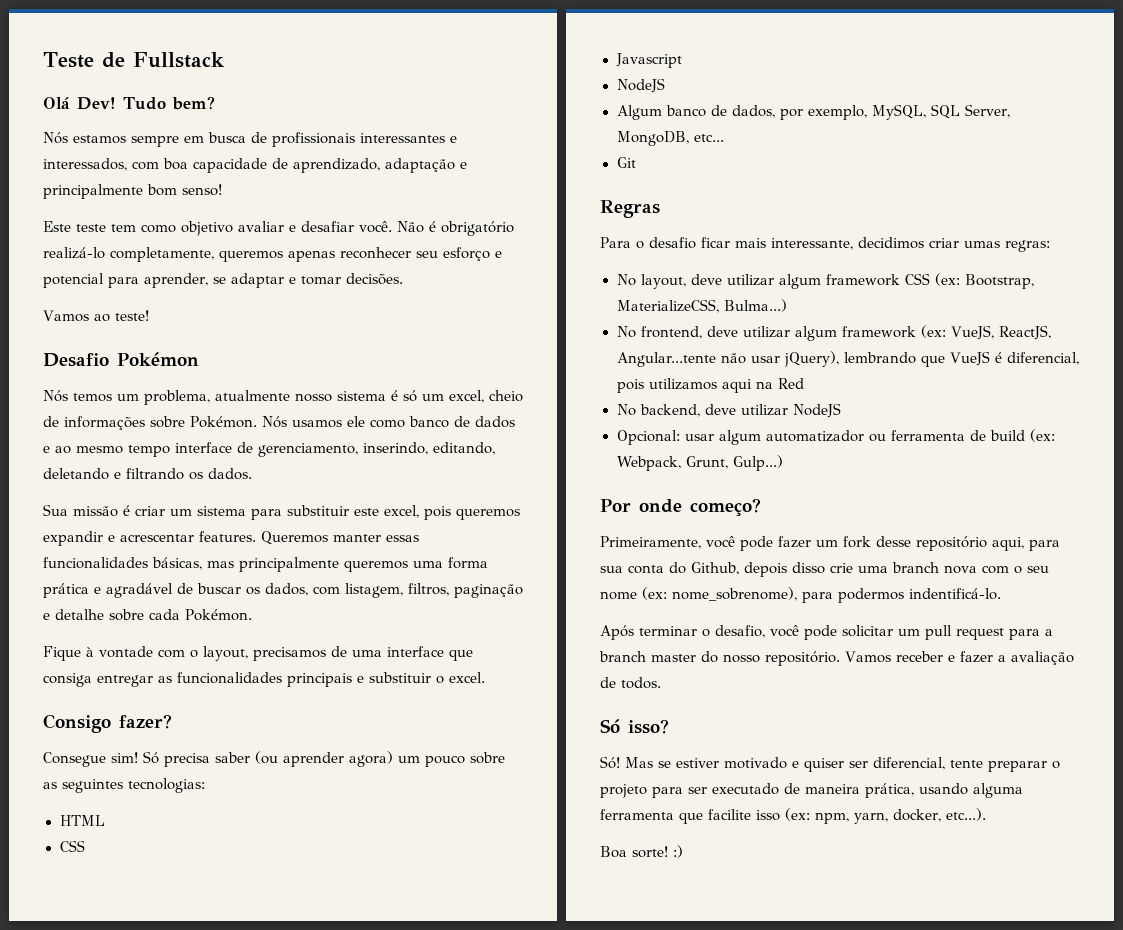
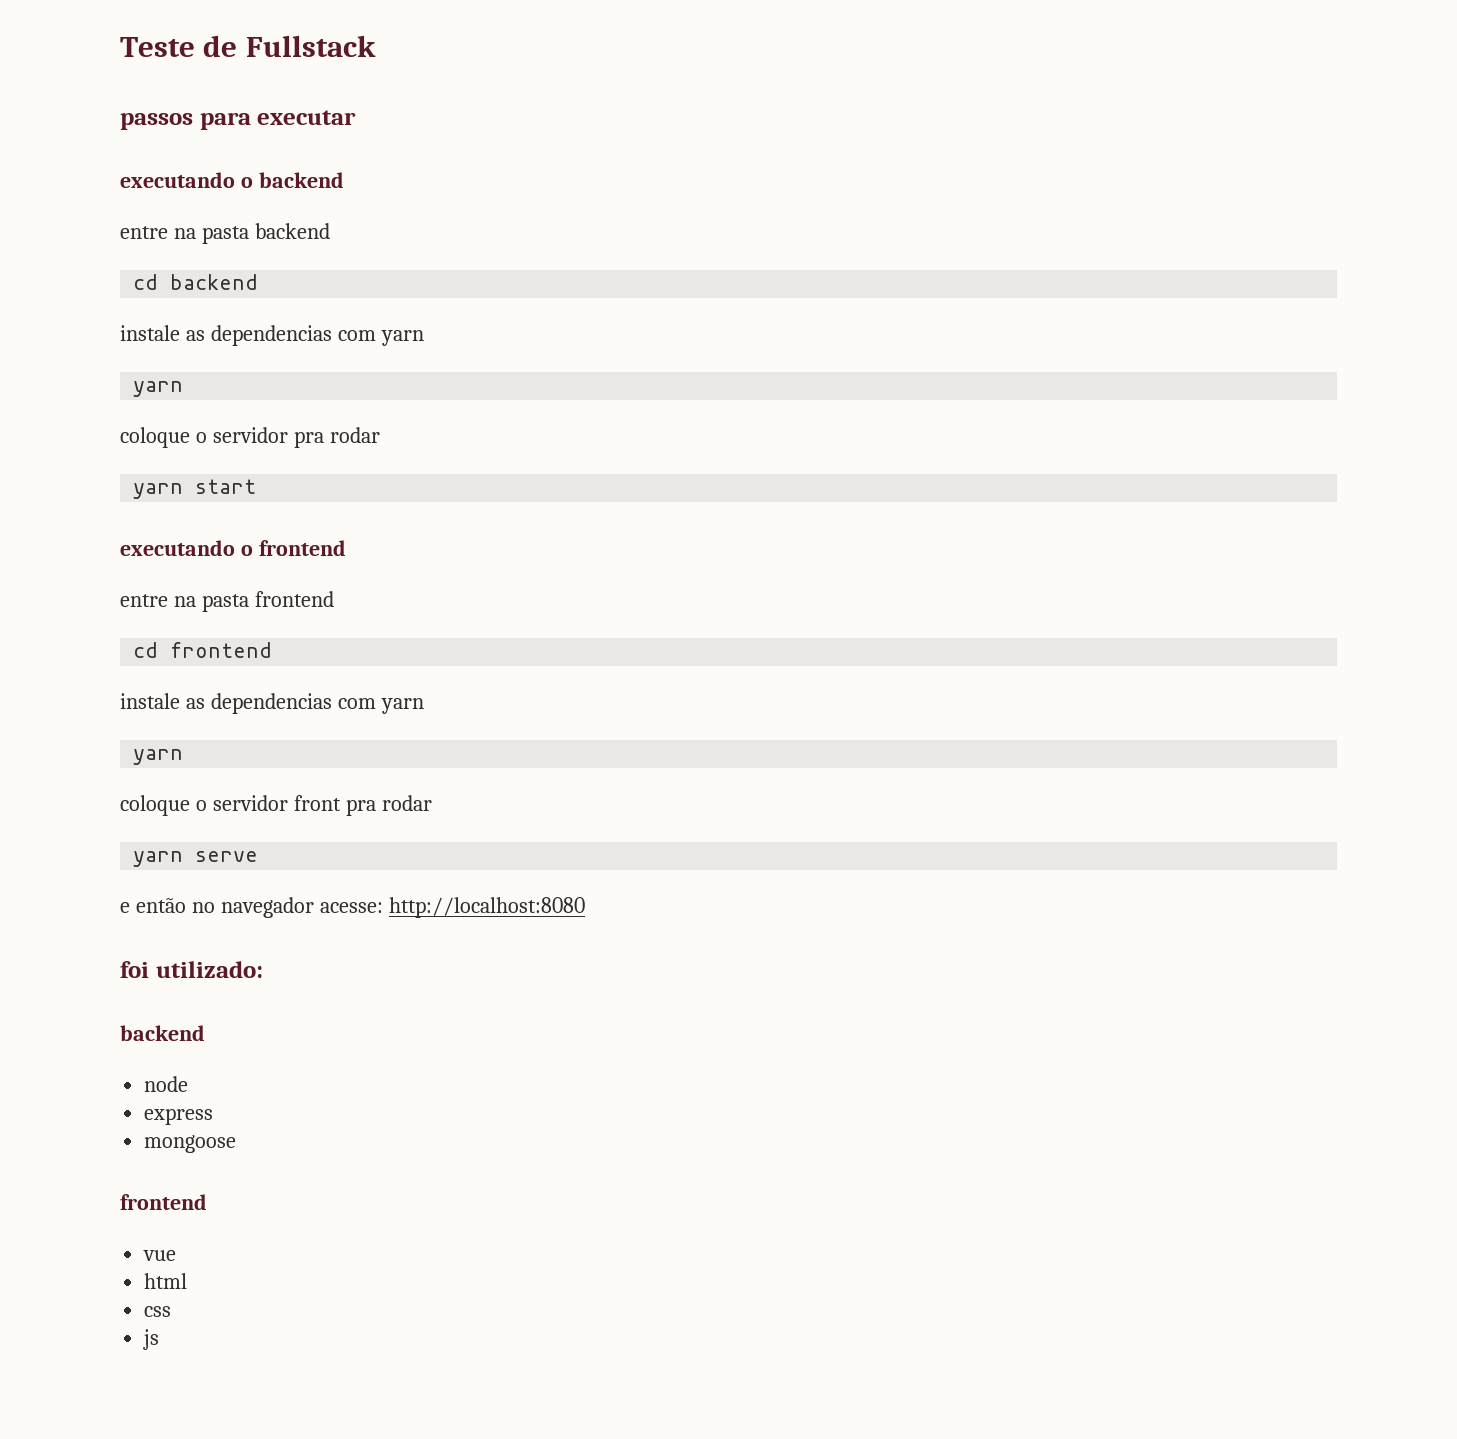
[43,96,215,110] [43,132,457,147] [43,158,467,173] [43,184,222,199] [43,221,514,236] [43,247,502,262] [43,273,403,288] [43,310,149,322] [43,352,199,367] [43,390,523,405] [43,416,515,430] [43,442,495,457] [43,468,252,480] [43,504,520,520] [43,531,419,546] [43,557,488,572] [43,583,523,598] [43,609,252,621] [43,646,473,661] [43,672,485,687] [43,714,172,733] [43,751,505,767] [43,778,205,793] [59,815,105,826] [59,840,85,852] [615,53,682,68] [616,78,665,93] [616,104,1010,120] [616,131,724,146] [616,157,636,168] [600,200,660,218] [600,237,1050,252] [616,273,1034,289] [616,299,787,313] [616,325,1051,341] [616,351,1080,367] [616,378,804,393] [616,403,841,418] [616,429,1055,445] [616,455,784,471] [600,498,761,516] [600,536,1060,551] [600,562,1049,577] [600,587,1001,603] [600,625,1053,640] [599,651,1074,666] [600,677,661,689] [600,719,669,734] [600,756,1060,772] [600,783,1023,798] [600,808,986,824] [600,845,683,858] Olá Dev! Tudo bem? // Nós estamos sempre em busca de profissionais interessantes e interessados, com boa capacidade de aprendizado, adaptação e principalmente bom senso! // Este teste tem como objetivo avaliar e desafiar você. Não é obrigatório realizá-lo completamente, queremos apenas reconhecer seu esforço e potencial para aprender, se adaptar e tomar decisões. // Vamos ao teste! // Desafio Pokémon // Nós temos um problema, atualmente nosso sistema é só um excel, cheio de informações sobre Pokémon. Nós usamos ele como banco de dados e ao mesmo tempo interface de gerenciamento, inserindo, editando, deletando e filtrando os dados. // Sua missão é criar um sistema para substituir este excel, pois queremos expandir e acrescentar features. Queremos manter essas funcionalidades básicas, mas principalmente queremos uma forma prática e agradável de buscar os dados, com listagem, filtros, paginação e detalhe sobre cada Pokémon. // Fique à vontade com o layout, precisamos de uma interface que consiga entregar as funcionalidades principais e substituir o excel. // Consigo fazer? // Consegue sim! Só precisa saber (ou aprender agora) um pouco sobre as seguintes tecnologias: // HTML // CSS // Javascript // NodeJS // Algum banco de dados, por exemplo, MySQL, SQL Server, MongoDB, etc... // Git // Regras // Para o desafio ficar mais interessante, decidimos criar umas regras: // No layout, deve utilizar algum framework CSS (ex: Bootstrap, MaterializeCSS, Bulma...) // No frontend, deve utilizar algum framework (ex: VueJS, ReactJS, Angular...tente não usar jQuery), lembrando que VueJS é diferencial, pois utilizamos aqui na Red // No backend, deve utilizar NodeJS // Opcional: usar algum automatizador ou ferramenta de build (ex: Webpack, Grunt, Gulp...) // Por onde começo? // Primeiramente, você pode fazer um fork desse repositório aqui, para sua conta do Github, depois disso crie uma branch nova com o seu nome (ex: nome_sobrenome), para podermos indentificá-lo. // Após terminar o desafio, você pode solicitar um pull request para a branch master do nosso repositório. Vamos receber e fazer a avaliação de todos. // Só isso? // Só! Mas se estiver motivado e quiser ser diferencial, tente preparar o projeto para ser executado de maneira prática, usando alguma ferramenta que facilite isso (ex: npm, yarn, docker, etc...). // Boa sorte! :) -> [120,110,357,130] [120,172,344,188] [120,223,330,244] [133,274,259,290] [120,325,424,346] [133,381,184,397] [120,427,380,448] [133,479,257,499] [120,540,346,556] [120,591,334,612] [133,642,273,658] [120,693,424,714] [133,749,184,765] [120,795,432,816] [133,851,259,867] [120,897,585,918] [120,961,263,978] [120,1025,205,1041] [144,1076,189,1092] [144,1108,214,1125] [144,1135,237,1153] [120,1194,207,1210] [143,1250,177,1261] [144,1273,188,1289] [144,1306,172,1317] [143,1329,160,1350] passos para executar // executando o backend // entre na pasta backend // cd backend // instale as dependencias com yarn // yarn // coloque o servidor pra rodar // yarn start // executando o frontend // entre na pasta frontend // cd frontend // instale as dependencias com yarn // yarn // coloque o servidor front pra rodar // yarn serve // e então no navegador acesse: http://localhost:8080 // foi utilizado: // backend // node // express // mongoose // frontend // vue // html // css // js

